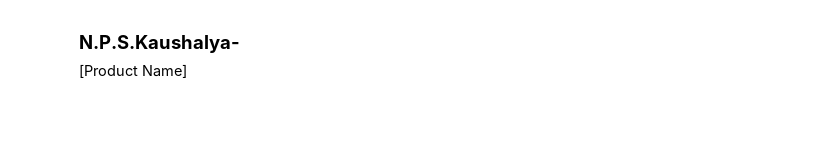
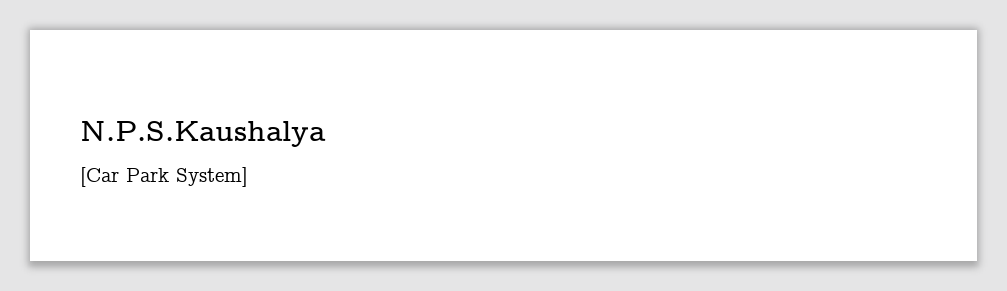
[79,35,240,53] [79,64,187,78] N.P.S.Kaushalya- // [Product Name] -> [80,121,326,147] [80,167,248,187] N.P.S.Kaushalya // [Car Park System]

